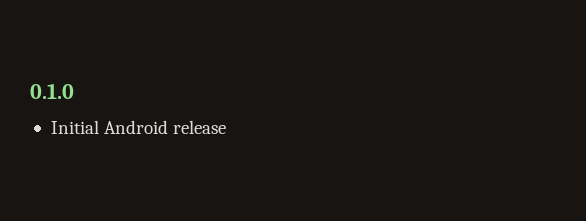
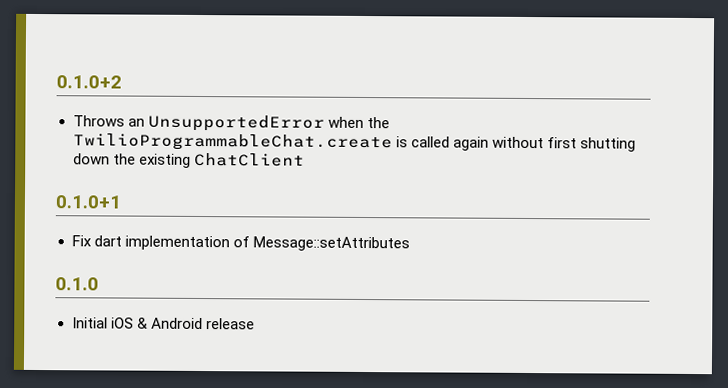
(30, 91) none -> [56,75,122,89] [72,114,390,132] [72,133,636,152] [72,152,305,168] [55,195,121,209] [71,235,410,252] 0.1.0+2 // Throws an UnsupportedError when the TwilioProgrammableChat.create is called again without first shutting down the existing ChatClient // 0.1.0+1 // Fix dart implementation of Message::setAttributes //
(99, 127) none -> [110,317,148,329] iOS &

